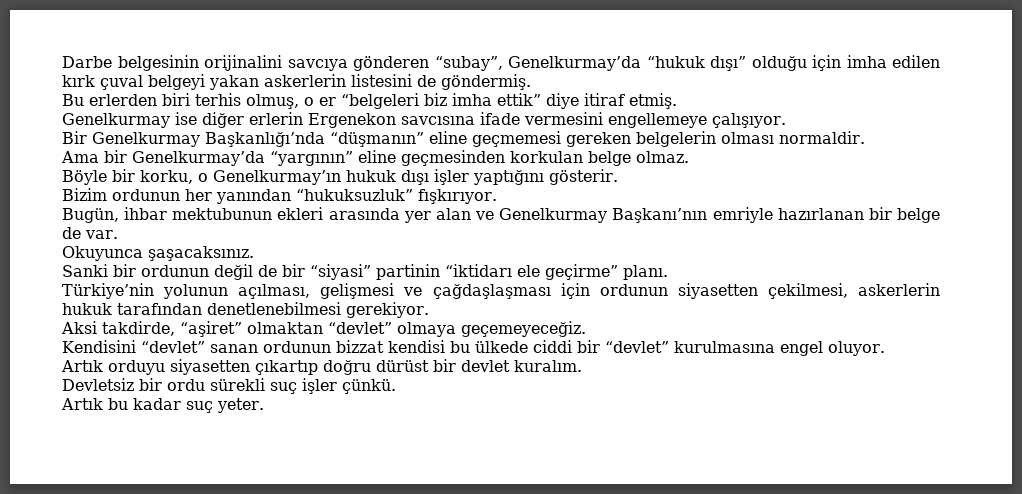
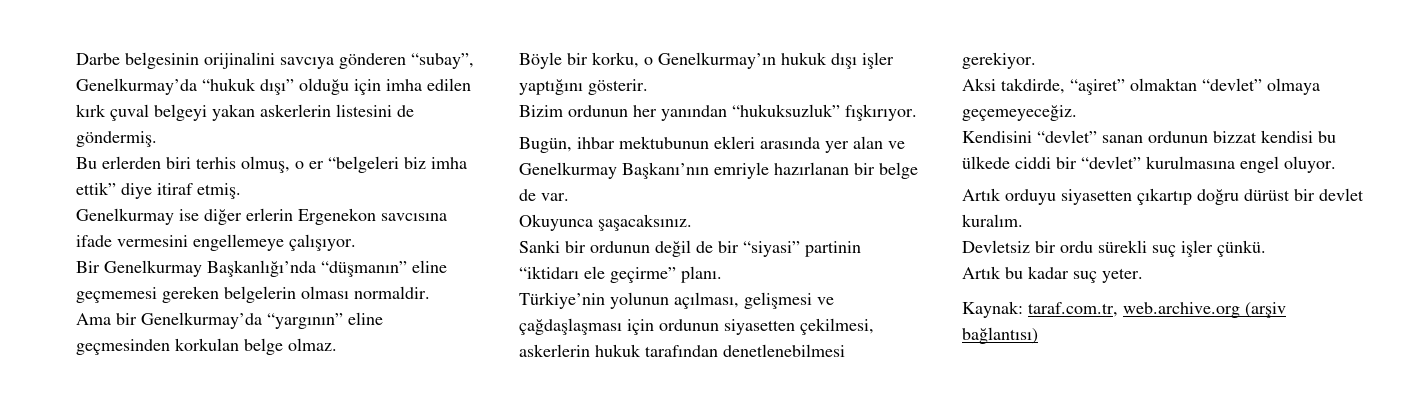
(264, 405) none -> [962,301,1286,318] [962,327,1038,344] // Kaynak: taraf.com.tr, web.archive.org (arşiv bağlantısı)

